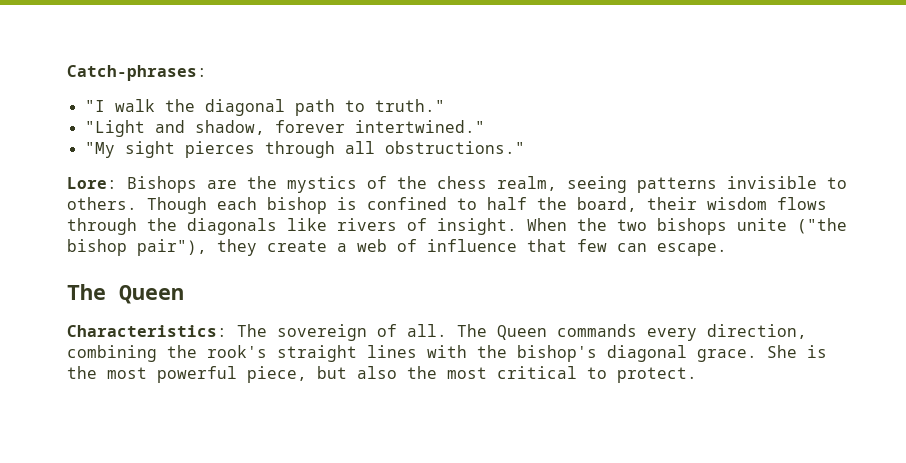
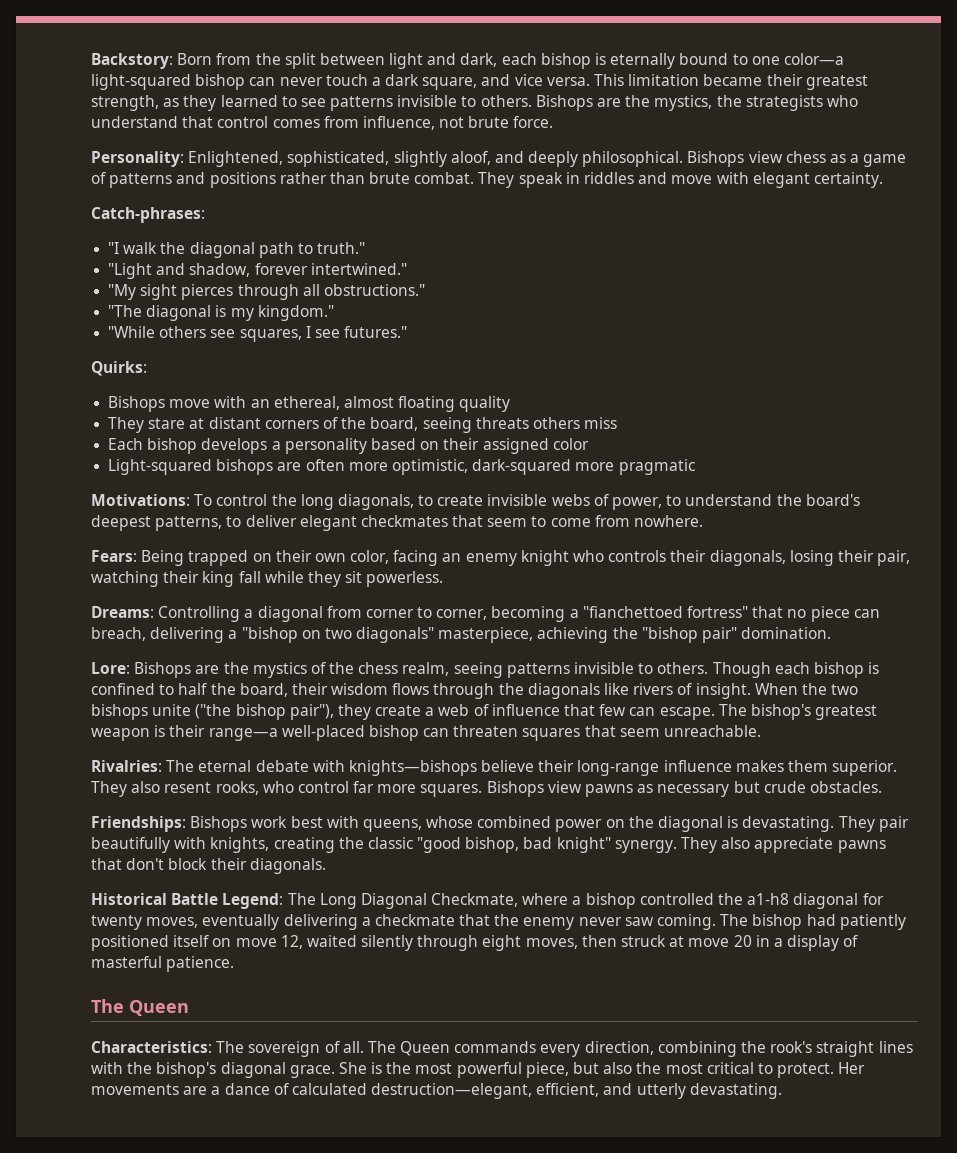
(67, 73) none -> [91,53,844,69] [91,74,868,90] [91,95,858,111] [91,116,554,130] [91,151,907,167] [91,172,883,188] Backstory: Born from the split between light and dark, each bishop is eternally bound to one color—a light-squared bishop can never touch a dark square, and vice versa. This limitation became their greatest strength, as they learned to see patterns invisible to others. Bishops are the mystics, the strategists who understand that control comes from influence, not brute force. // Personality: Enlightened, sophisticated, slightly aloof, and deeply philosophical. Bishops view chess as a game of patterns and positions rather than brute combat. They speak in riddles and move with elegant certainty. //
(525, 147) none -> [108,305,334,321] [108,326,408,342] [91,361,147,376] [108,396,511,412] [108,417,618,433] [108,438,589,454] [108,459,695,475] [91,494,860,510] [91,515,704,531] [91,550,911,566] [91,571,444,587] [91,606,880,622] [91,627,832,643] // "The diagonal is my kingdom." // "While others see squares, I see futures." // Quirks: // Bishops move with an ethereal, almost floating quality // They stare at distant corners of the board, seeing threats others miss // Each bishop develops a personality based on their assigned color // Light-squared bishops are often more optimistic, dark-squared more pragmatic // Motivations: To control the long diagonals, to create invisible webs of power, to understand the board's deepest patterns, to deliver elegant checkmates that seem to come from nowhere. // Fears: Being trapped on their own color, facing an enemy knight who controls their diagonals, losing their pair, watching their king fall while they sit powerless. // Dreams: Controlling a diagonal from corner to corner, becoming a "fianchettoed fortress" that no piece can breach, delivering a "bishop on two diagonals" masterpiece, achieving the "bishop pair" domination.
(727, 249) none -> [718,704,878,720] [91,725,762,741] [91,760,898,776] [91,781,882,797] [91,816,909,832] [91,837,886,853] [91,858,326,874] [91,893,884,909] [91,914,906,930] [91,935,859,951] [91,956,235,972] The bishop's greatest weapon is their range—a well-placed bishop can threaten squares that seem unreachable. // Rivalries: The eternal debate with knights—bishops believe their long-range influence makes them superior. They also resent rooks, who control far more squares. Bishops view pawns as necessary but crude obstacles. // Friendships: Bishops work best with queens, whose combined power on the diagonal is devastating. They pair beautifully with knights, creating the classic "good bishop, bad knight" synergy. They also appreciate pawns that don't block their diagonals. // Historical Battle Legend: The Long Diagonal Checkmate, where a bishop controlled the a1-h8 diagonal for twenty moves, eventually delivering a checkmate that the enemy never saw coming. The bishop had patiently positioned itself on move 12, waited silently through eight moves, then struck at move 20 in a display of masterful patience.
(697, 375) none -> [838,1062,866,1074] [91,1083,782,1099] Her movements are a dance of calculated destruction—elegant, efficient, and utterly devastating.

